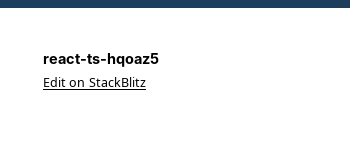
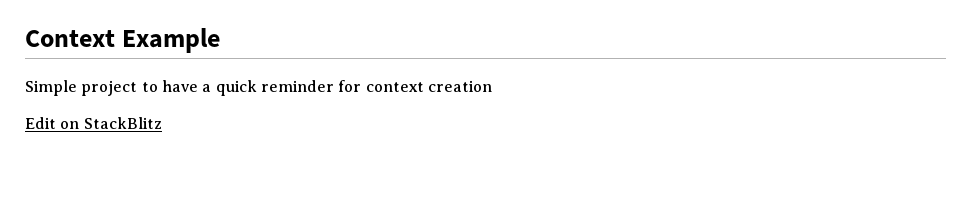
[43,53,159,67] react-ts-hqoaz5 -> [25,28,221,53] [25,80,492,96] Context Example // Simple project to have a quick reminder for context creation

